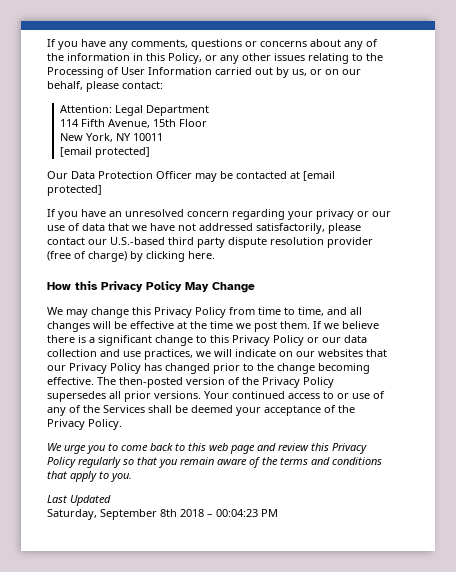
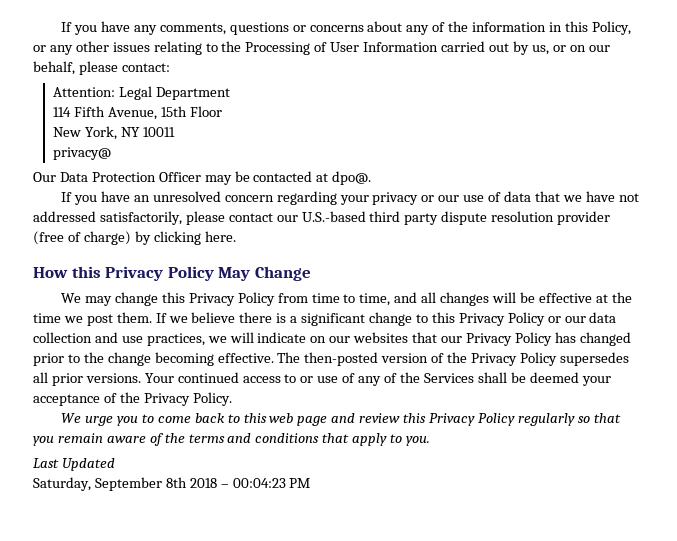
[59,147,150,158] [email protected] -> [52,147,111,160] privacy@
[303,171,335,181] [47,185,102,196] [email protected] -> [332,171,372,185] dpo@.

